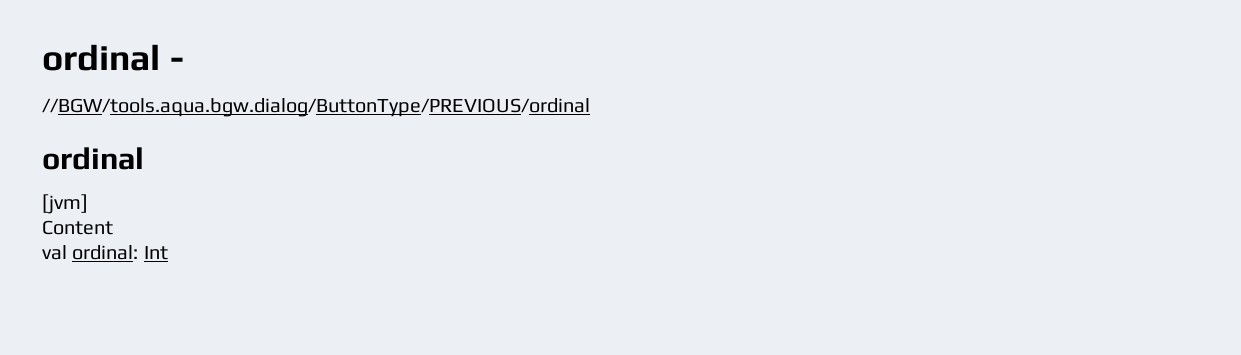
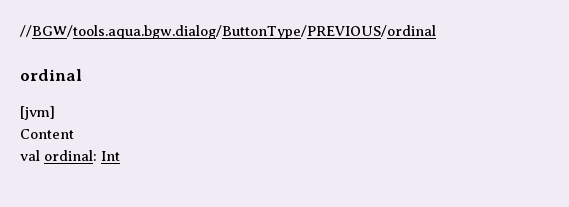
[42,44,184,71] ordinal - // -> (20, 32) none

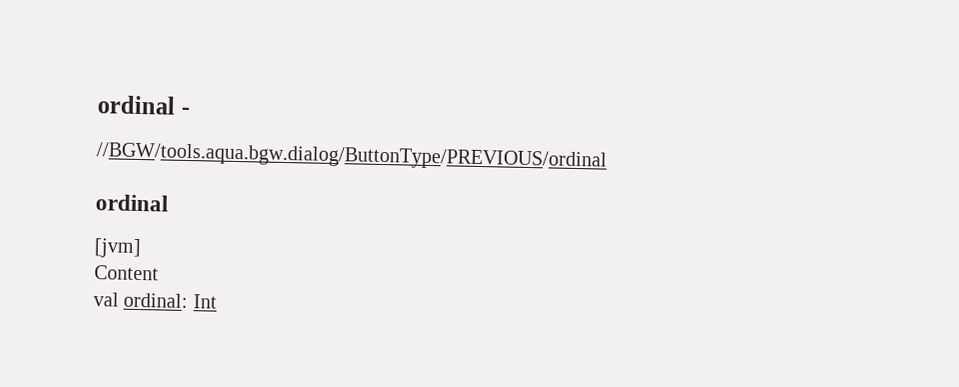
(20, 32) none -> [97,95,190,116] ordinal - //

